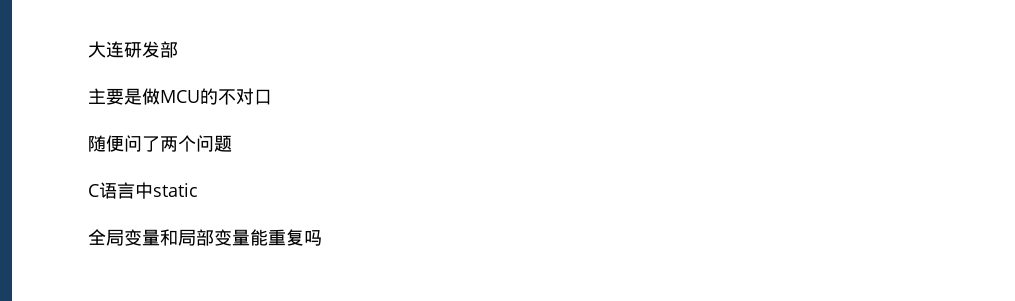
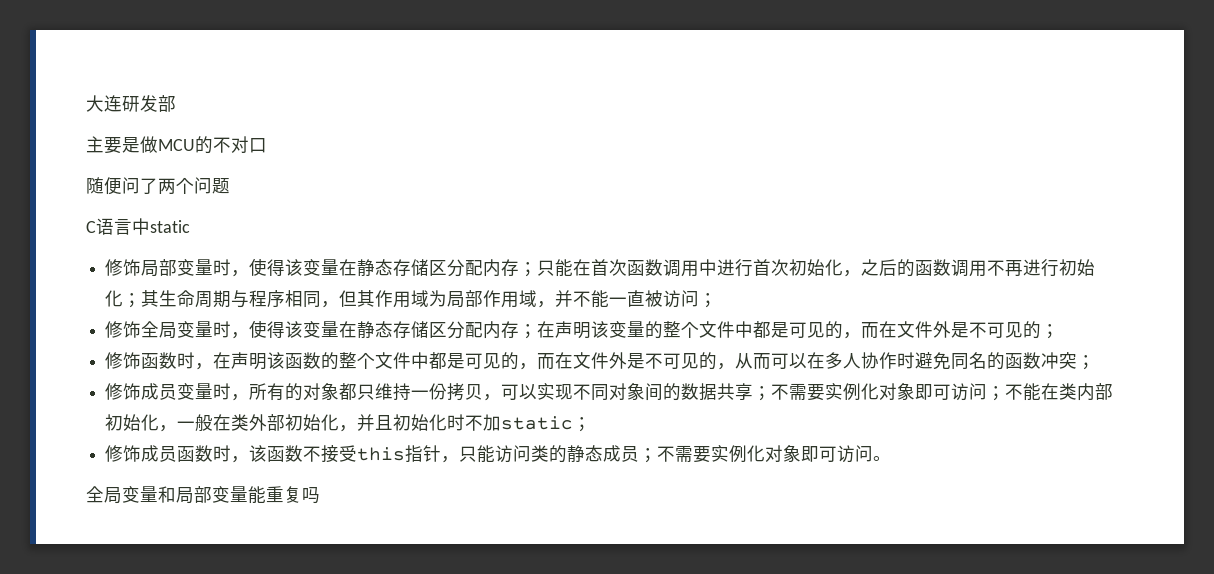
(198, 190) none -> [105,258,1096,277] [105,290,718,308] [105,320,1060,339] [105,352,1096,370] [105,383,1114,401] [105,414,592,432] [105,445,892,463] // 修饰局部变量时，使得该变量在静态存储区分配内存；只能在首次函数调用中进行首次初始化，之后的函数调用不再进行初始化；其生命周期与程序相同，但其作用域为局部作用域，并不能一直被访问； // 修饰全局变量时，使得该变量在静态存储区分配内存；在声明该变量的整个文件中都是可见的，而在文件外是不可见的； // 修饰函数时，在声明该函数的整个文件中都是可见的，而在文件外是不可见的，从而可以在多人协作时避免同名的函数冲突； // 修饰成员变量时，所有的对象都只维持一份拷贝，可以实现不同对象间的数据共享；不需要实例化对象即可访问；不能在类内部初始化，一般在类外部初始化，并且初始化时不加static； // 修饰成员函数时，该函数不接受this指针，只能访问类的静态成员；不需要实例化对象即可访问。

